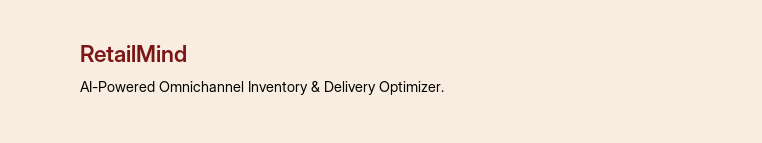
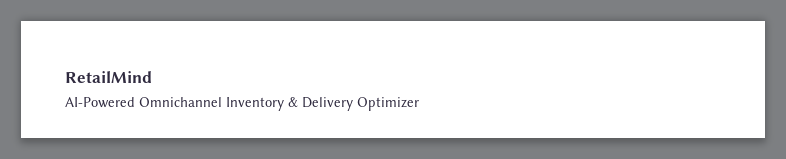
[379,81,444,95] Optimizer. -> [357,97,419,111] Optimizer

